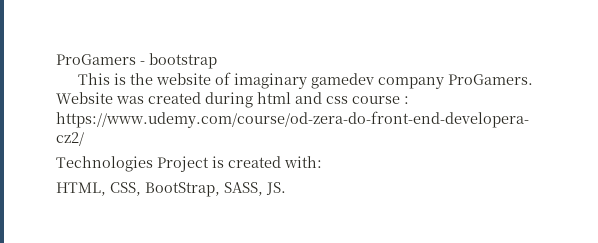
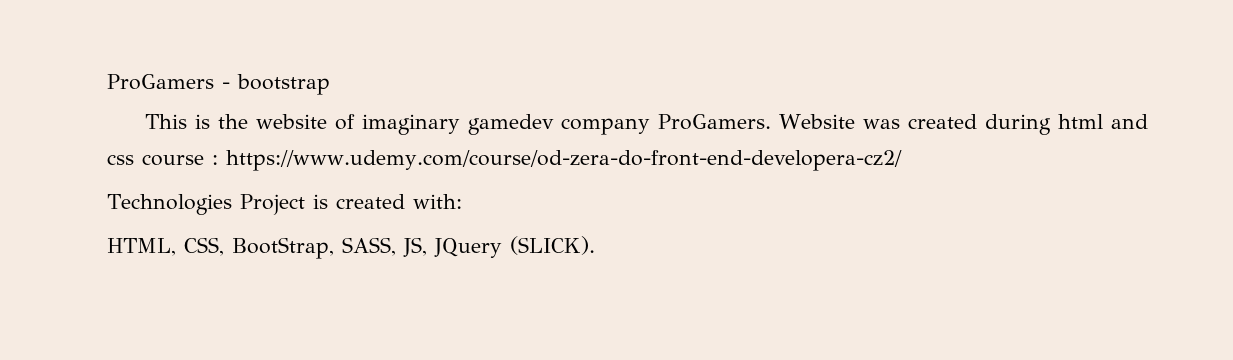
[266,182,286,195] JS. -> [403,236,595,258] JS, JQuery (SLICK).

